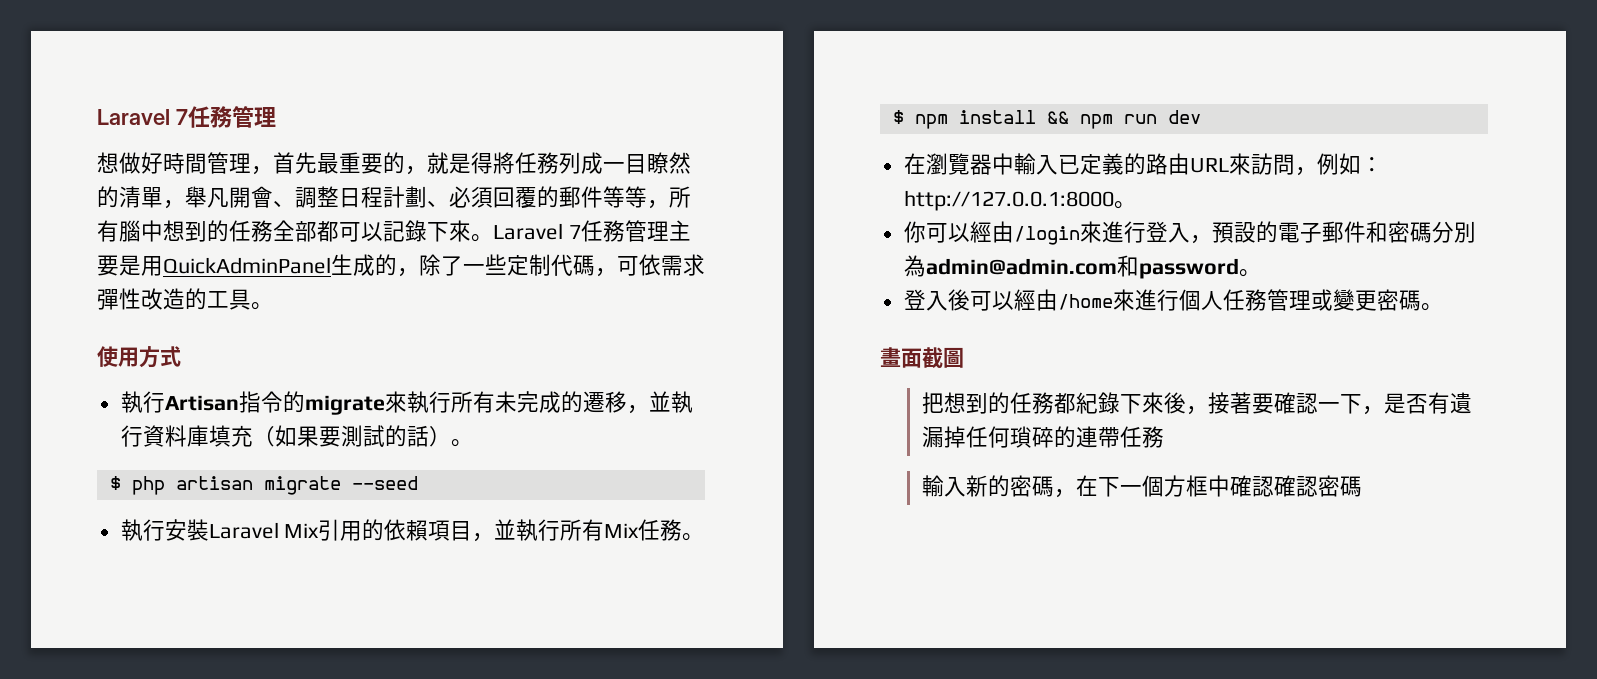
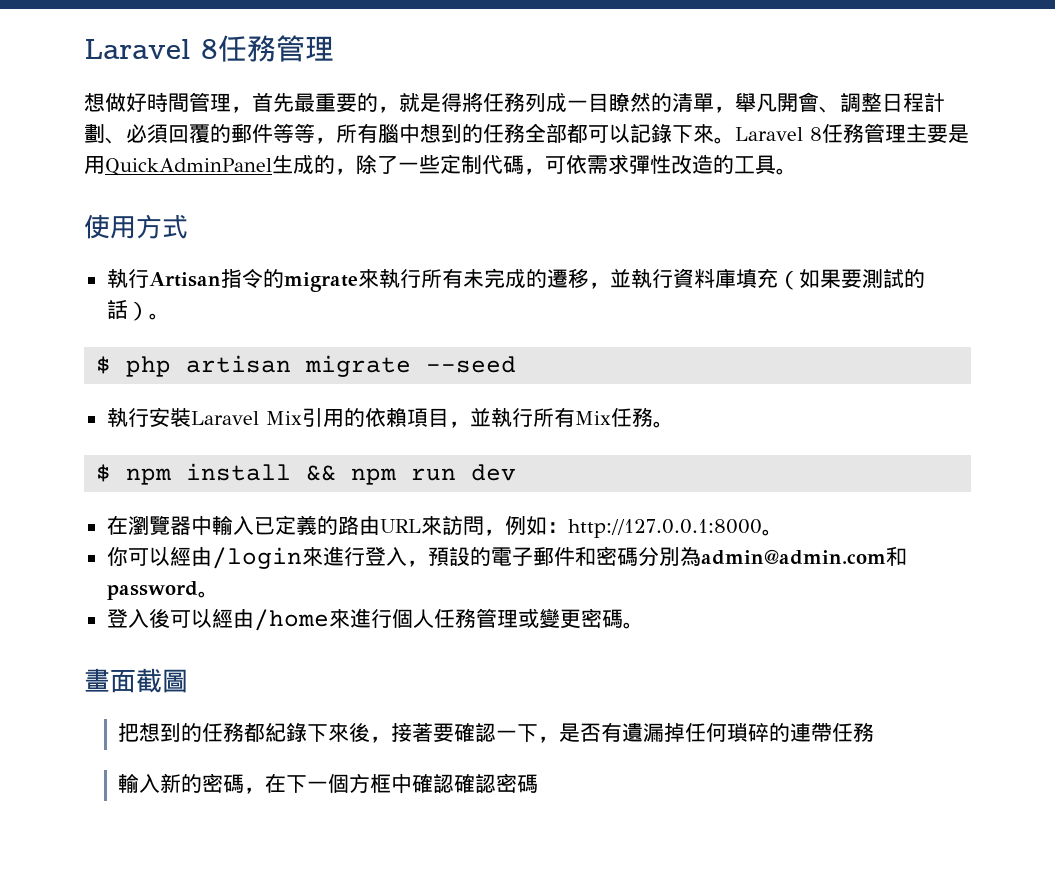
[97,109,188,125] Laravel 7 -> [84,39,218,59] Laravel 8
[568,225,581,239] 7 -> [810,127,822,141] 8

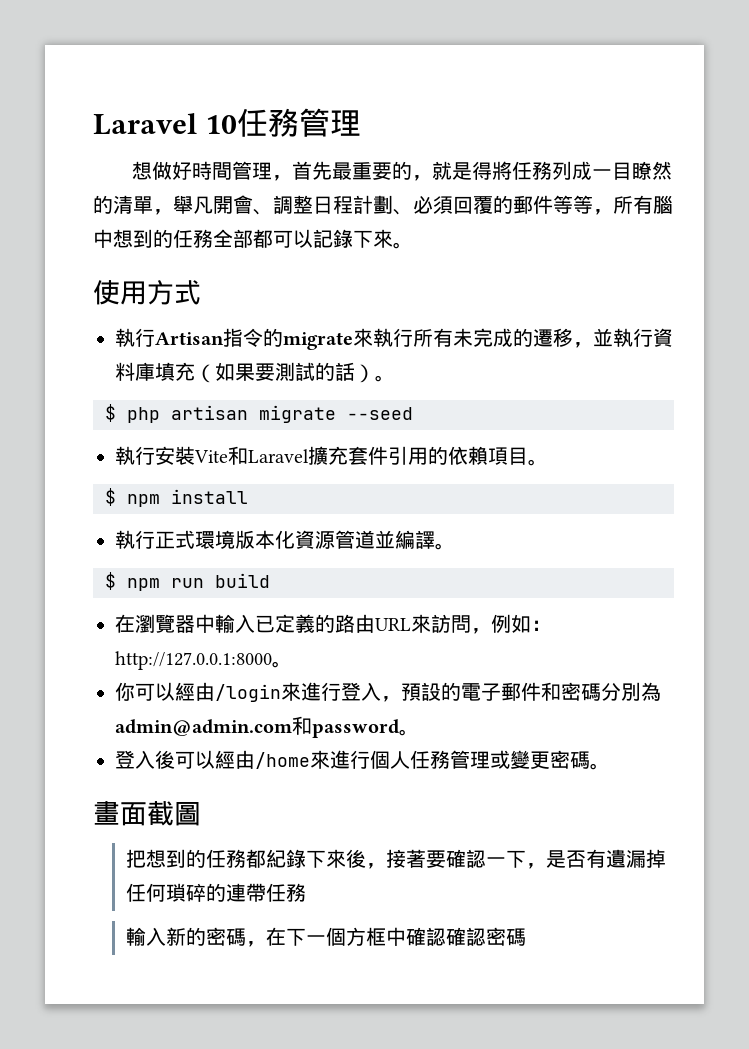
[84,39,218,59] Laravel 8 -> [93,113,238,135] Laravel 10
[735,123,969,143] [84,154,797,176] Laravel 8任務管理主要是用QuickAdminPanel生成的，除了一些定制代碼，可依需求彈性改造的工具。 -> (413, 245) none
[190,407,674,428] [96,463,337,485] Laravel Mix引用的依賴項目，並執行所有Mix任務。 // $ npm install && -> [194,446,548,466] [105,488,248,507] [115,530,455,550] [105,572,116,590] Vite和Laravel擴充套件引用的依賴項目。 // $ npm install // 執行正式環境版本化資源管道並編譯。 // $
[471,464,517,481] dev -> [215,573,270,588] build

